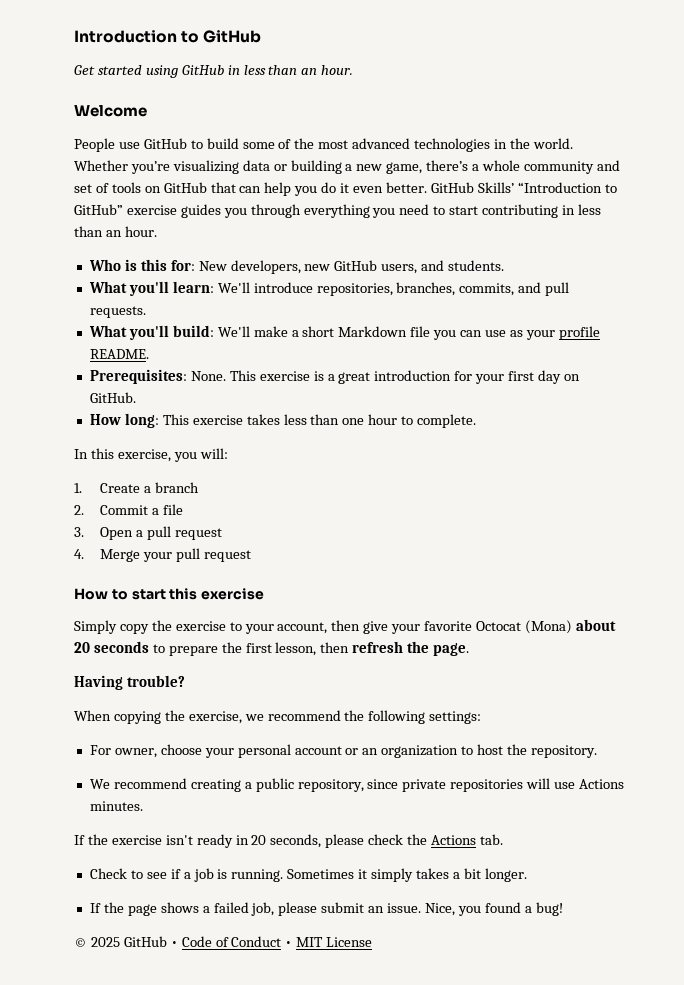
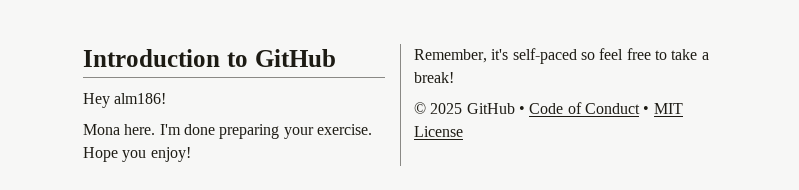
[74,65,354,78] [74,105,147,117] [74,138,573,152] [74,160,620,174] [74,182,617,196] [74,204,601,218] [74,226,157,237] [88,259,505,274] [88,281,570,296] [89,306,146,318] [88,325,600,340] [89,349,149,359] [89,369,580,384] [89,392,136,403] [89,413,477,428] [74,448,228,462] [74,482,199,493] [74,504,183,515] [74,526,222,540] [74,548,251,562] [74,588,265,600] [74,619,616,634] [74,641,470,656] [74,675,185,690] [74,710,482,724] [89,744,597,758] [89,778,625,792] [89,801,143,811] [74,834,503,848] [89,868,527,882] [89,902,563,916] Get started using GitHub in less than an hour. // Welcome // People use GitHub to build some of the most advanced technologies in the world. Whether you’re visualizing data or building a new game, there’s a whole community and set of tools on GitHub that can help you do it even better. GitHub Skills’ “Introduction to GitHub” exercise guides you through everything you need to start contributing in less than an hour. // Who is this for: New developers, new GitHub users, and students. // What you'll learn: We'll introduce repositories, branches, commits, and pull requests. // What you'll build: We'll make a short Markdown file you can use as your profile README. // Prerequisites: None. This exercise is a great introduction for your first day on GitHub. // How long: This exercise takes less than one hour to complete. // In this exercise, you will: // 1. Create a branch // 2. Commit a file // 3. Open a pull request // 4. Merge your pull request // How to start this exercise // Simply copy the exercise to your account, then give your favorite Octocat (Mona) about 20 seconds to prepare the first lesson, then refresh the page. // Having trouble? // When copying the exercise, we recommend the following settings: // For owner, choose your personal account or an organization to host the repository. // We recommend creating a public repository, since private repositories will use Actions minutes. // If the exercise isn't ready in 20 seconds, please check the Actions tab. // Check to see if a job is running. Sometimes it simply takes a bit longer. // If the page shows a failed job, please submit an issue. Nice, you found a bug! -> [83,93,167,108] [83,124,372,139] [83,147,191,162] [414,48,709,64] [414,72,454,83] Hey alm186! // Mona here. I'm done preparing your exercise. Hope you enjoy! // Remember, it's self-paced so feel free to take a break!

